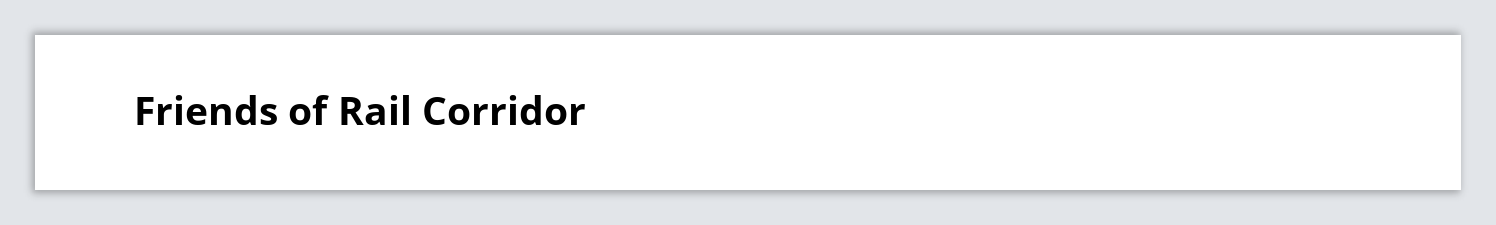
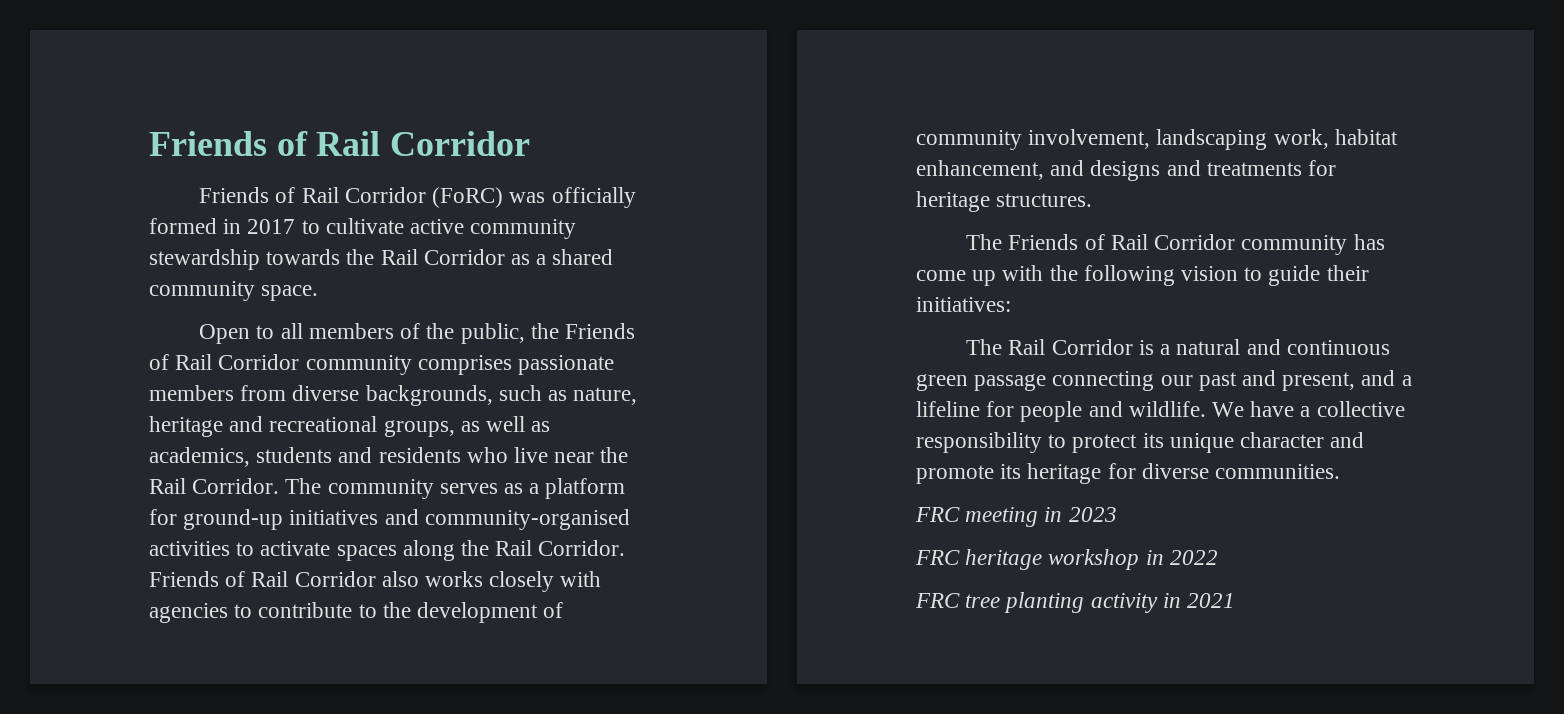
[134,95,587,125] Friends of Rail Corridor -> [149,131,531,156] [199,187,636,208] [149,218,577,239] [149,249,614,270] [149,281,319,301] [199,323,635,344] [149,354,615,375] [149,385,638,406] [149,416,551,437] [149,447,629,467] [149,478,626,499] [149,509,630,530] [149,540,626,561] [149,571,602,592] [149,602,564,623] [916,129,1398,150] [916,160,1337,181] [916,191,1093,212] [966,234,1385,255] [916,265,1369,286] [916,297,1011,312] [966,339,1390,355] [916,370,1412,391] [916,401,1405,422] [916,432,1365,453] [916,463,1341,484] [915,507,1117,527] [915,549,1218,570] [915,592,1236,613] Friends of Rail Corridor // Friends of Rail Corridor (FoRC) was officially formed in 2017 to cultivate active community stewardship towards the Rail Corridor as a shared community space. // Open to all members of the public, the Friends of Rail Corridor community comprises passionate members from diverse backgrounds, such as nature, heritage and recreational groups, as well as academics, students and residents who live near the Rail Corridor. The community serves as a platform for ground-up initiatives and community-organised activities to activate spaces along the Rail Corridor. Friends of Rail Corridor also works closely with agencies to contribute to the development of community involvement, landscaping work, habitat enhancement, and designs and treatments for heritage structures. // The Friends of Rail Corridor community has come up with the following vision to guide their initiatives: // The Rail Corridor is a natural and continuous green passage connecting our past and present, and a lifeline for people and wildlife. We have a collective responsibility to protect its unique character and promote its heritage for diverse communities. // FRC meeting in 2023 // FRC heritage workshop in 2022 // FRC tree planting activity in 2021

